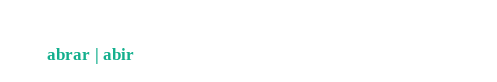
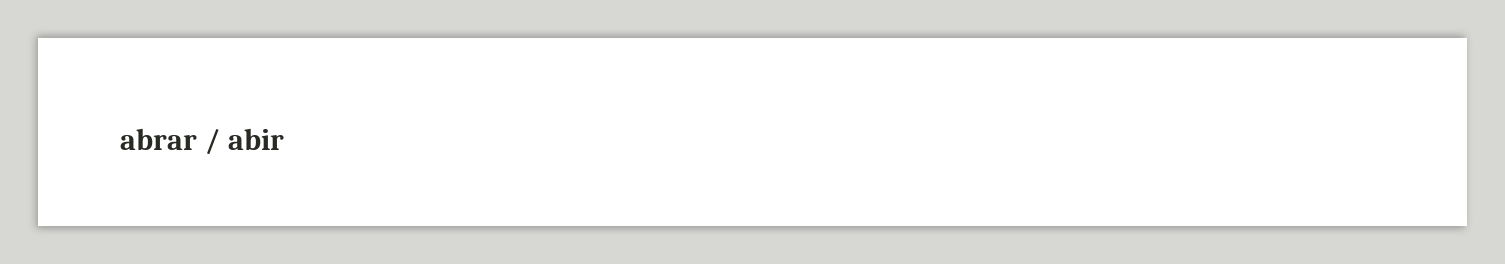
[94,48,99,64] | -> [205,129,221,155] /

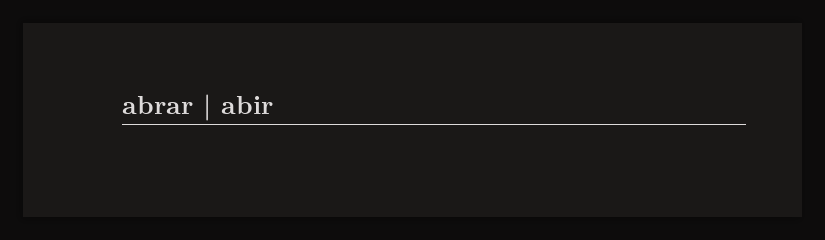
[205,129,221,155] / -> [203,94,211,121] |

